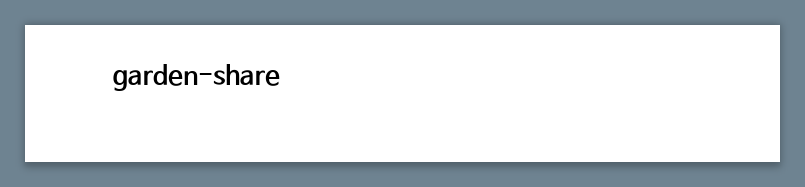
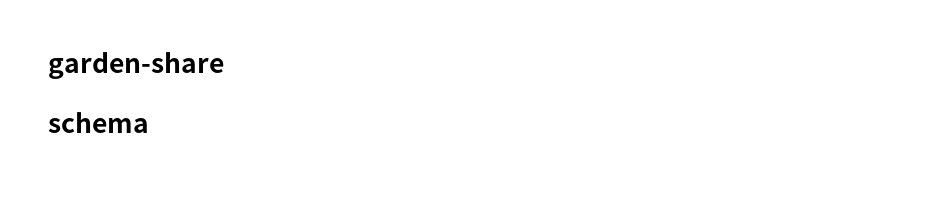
(280, 77) none -> [48,112,149,133] // schema

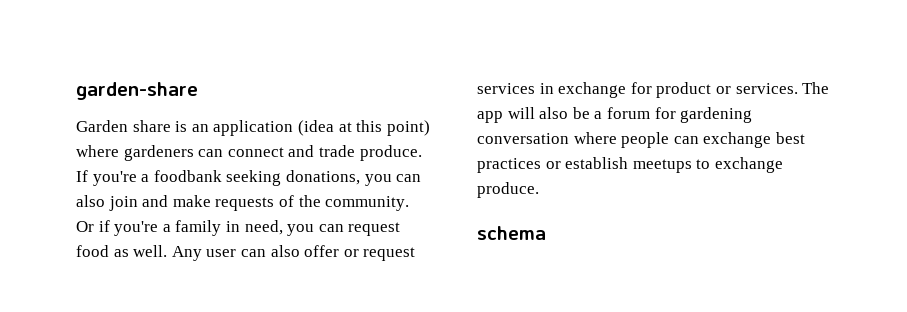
(224, 65) none -> [76,120,430,136] [76,145,422,161] [76,170,422,186] [76,195,410,211] [76,220,401,236] [76,245,416,261] [477,82,830,98] [477,107,753,123] [477,132,805,148] [477,157,783,173] [477,182,539,198] // Garden share is an application (idea at this point) where gardeners can connect and trade produce. If you're a foodbank seeking donations, you can also join and make requests of the community. Or if you're a family in need, you can request food as well. Any user can also offer or request services in exchange for product or services. The app will also be a forum for gardening conversation where people can exchange best practices or establish meetups to exchange produce.

